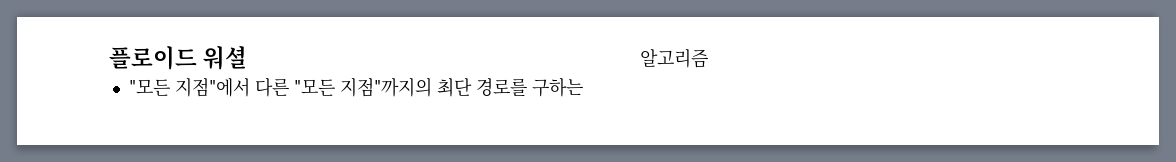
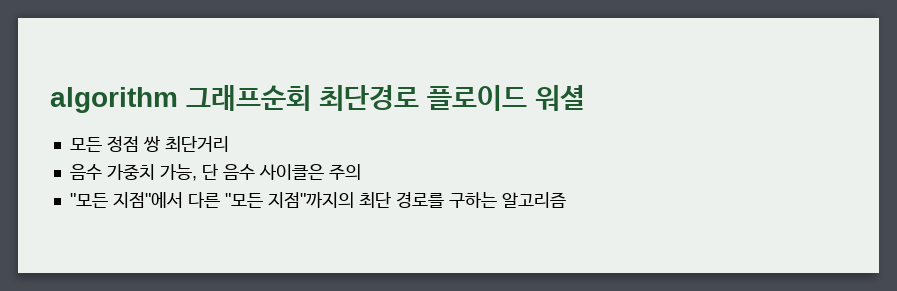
(109, 58) none -> [50,85,419,113] algorithm 그래프순회 최단경로
(248, 58) none -> [69,136,229,152] [69,164,361,181] // 모든 정점 쌍 최단거리 // 음수 가중치 가능, 단 음수 사이클은 주의

